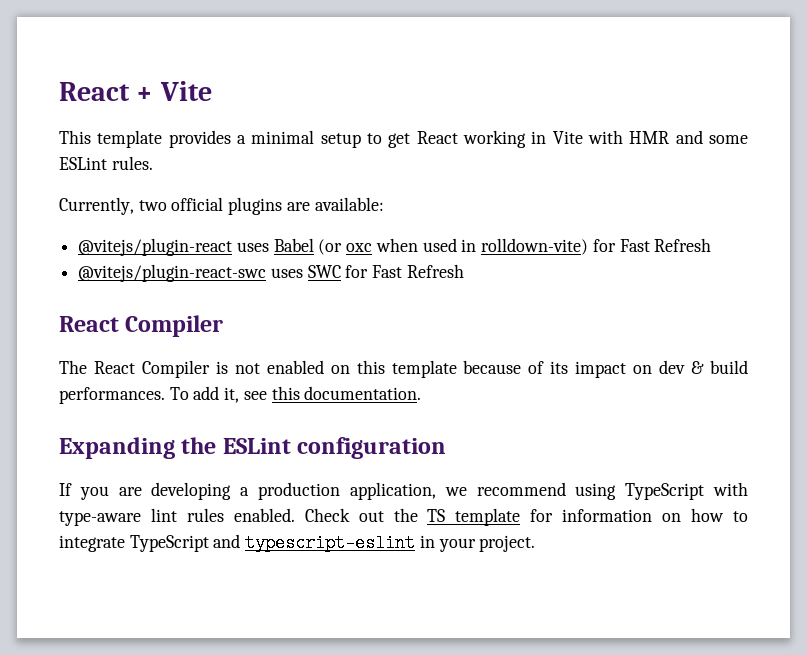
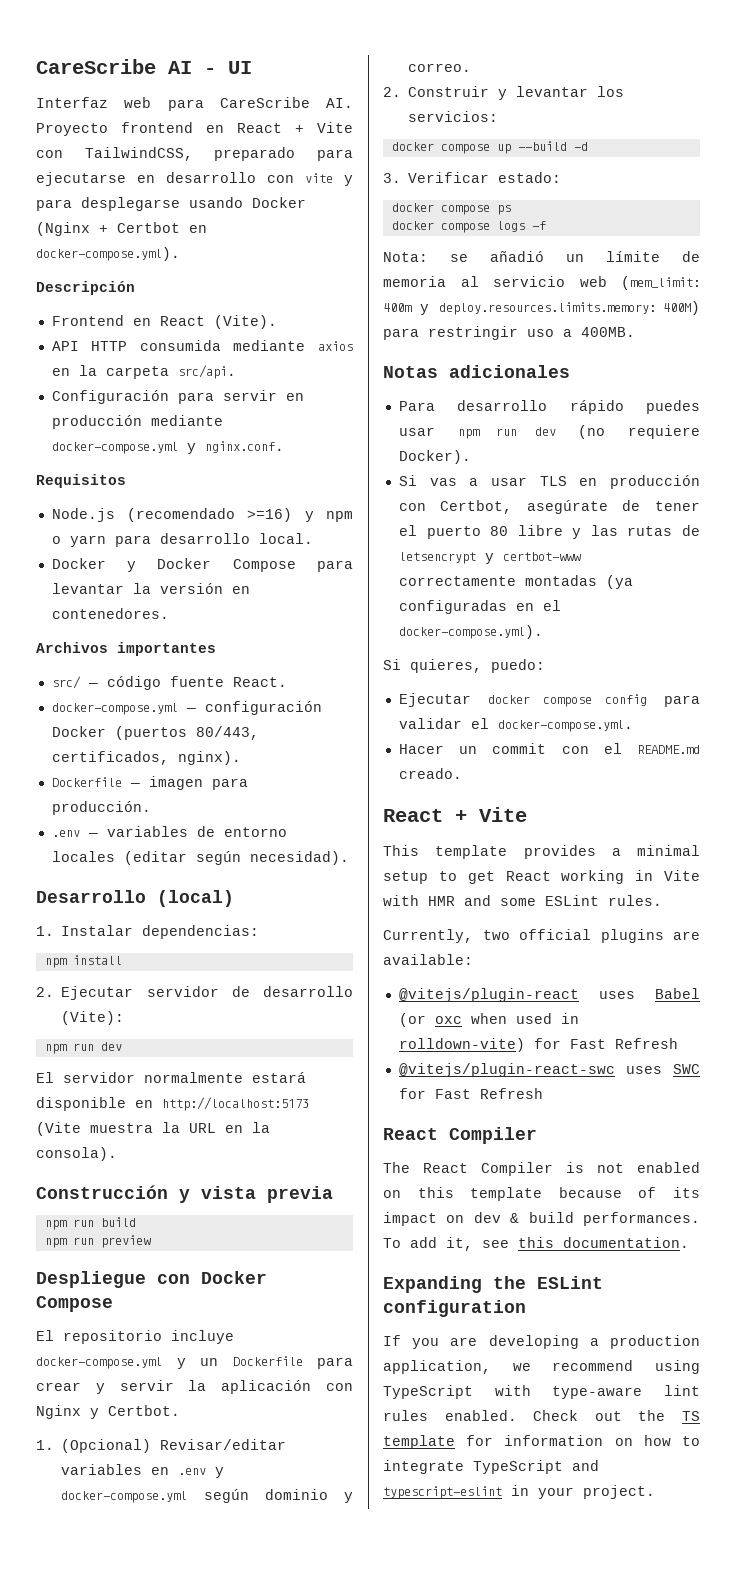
(59, 91) none -> [36,59,252,74] [36,97,353,111] [36,122,353,136] [36,147,353,161] [36,172,353,186] [36,197,306,211] [36,222,207,236] [36,247,180,261] [36,281,135,295] [51,315,277,329] [51,340,353,351] [51,365,236,379] [51,390,304,404] [51,415,223,429] [51,441,284,454] [36,474,126,488] [51,508,353,522] [51,533,313,547] [51,558,353,572] [51,583,250,594] [51,608,169,619] [36,642,216,656] [51,676,287,690] [51,701,322,715] [51,726,259,740] [51,751,241,765] [51,776,248,790] [51,801,151,815] [51,826,287,837] [51,851,349,865] [36,890,234,907] [36,925,260,939] [44,955,122,968] [36,986,353,1000] [61,1011,125,1025] [44,1042,122,1054] [36,1072,306,1083] [36,1097,309,1111] [36,1122,270,1136] [36,1147,117,1161] [36,1185,333,1203] [44,1217,136,1230] [44,1235,151,1248] [36,1271,267,1288] [36,1296,113,1312] [36,1330,234,1344] [36,1356,353,1369] [36,1380,354,1394] [36,1405,180,1419] [36,1439,287,1453] [61,1464,225,1478] [61,1489,353,1503] [408,63,472,72] [383,86,625,100] [408,111,499,122] [391,141,588,154] [383,172,562,183] [391,203,511,215] [391,221,546,233] [383,251,700,262] [383,276,700,290] [383,301,700,315] [383,326,635,340] [383,365,570,378] [398,400,700,414] [398,425,700,439] [398,450,471,464] [398,475,700,489] [398,500,700,514] [398,525,700,539] [398,552,581,564] [398,575,633,589] [398,600,561,614] [398,625,543,639] [383,659,545,673] [398,693,700,707] [398,718,633,732] [398,743,700,754] [398,768,462,779] CareScribe AI - UI // Interfaz web para CareScribe AI. Proyecto frontend en React + Vite con TailwindCSS, preparado para ejecutarse en desarrollo con vite y para desplegarse usando Docker (Nginx + Certbot en docker-compose.yml). // Descripción // Frontend en React (Vite). // API HTTP consumida mediante axios en la carpeta src/api. // Configuración para servir en producción mediante docker-compose.yml y nginx.conf. // Requisitos // Node.js (recomendado >=16) y npm o yarn para desarrollo local. // Docker y Docker Compose para levantar la versión en contenedores. // Archivos importantes // src/ — código fuente React. // docker-compose.yml — configuración Docker (puertos 80/443, certificados, nginx). // Dockerfile — imagen para producción. // .env — variables de entorno locales (editar según necesidad). // Desarrollo (local) // 1. Instalar dependencias: // npm install // 2. Ejecutar servidor de desarrollo (Vite): // npm run dev // El servidor normalmente estará disponible en http://localhost:5173 (Vite muestra la URL en la consola). // Construcción y vista previa // npm run build // npm run preview // Despliegue con Docker Compose // El repositorio incluye docker-compose.yml y un Dockerfile para crear y servir la aplicación con Nginx y Certbot. // 1. (Opcional) Revisar/editar variables en .env y docker-compose.yml según dominio y correo. // 2. Construir y levantar los servicios: // docker compose up --build -d // 3. Verificar estado: // docker compose ps // docker compose logs -f // Nota: se añadió un límite de memoria al servicio web (mem_limit: 400m y deploy.resources.limits.memory: 400M) para restringir uso a 400MB. // Notas adicionales // Para desarrollo rápido puedes usar npm run dev (no requiere Docker). // Si vas a usar TLS en producción con Certbot, asegúrate de tener el puerto 80 libre y las rutas de letsencrypt y certbot-www correctamente montadas (ya configuradas en el docker-compose.yml). // Si quieres, puedo: // Ejecutar docker compose config para validar el docker-compose.yml. // Hacer un commit con el README.md creado. //

